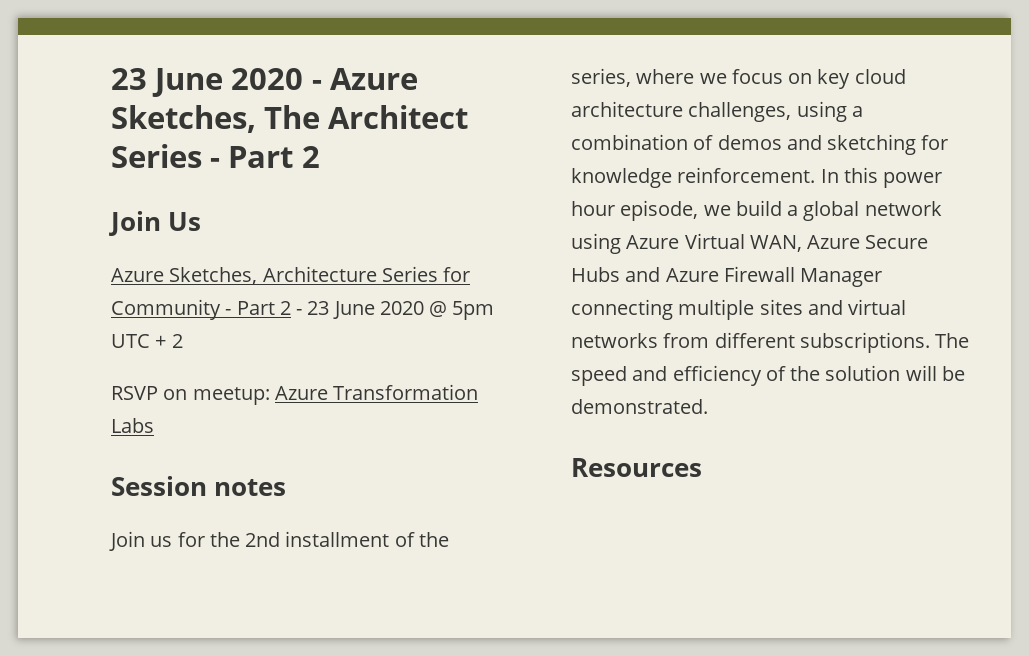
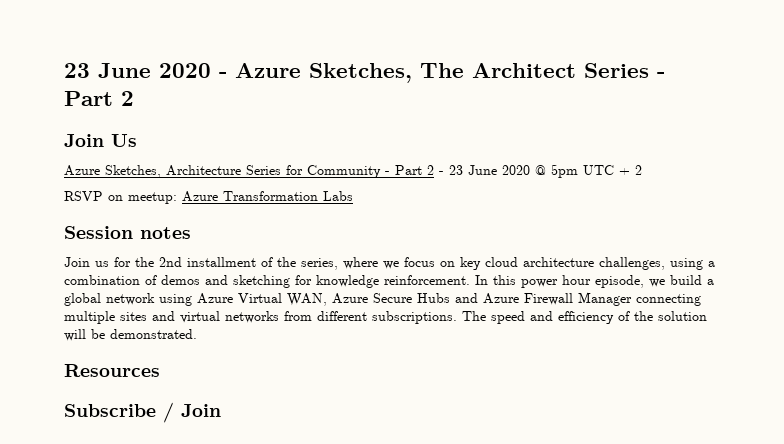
(702, 467) none -> [64,402,221,423] // Subscribe / Join

